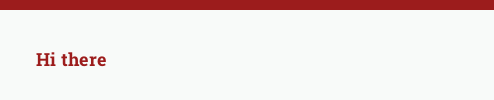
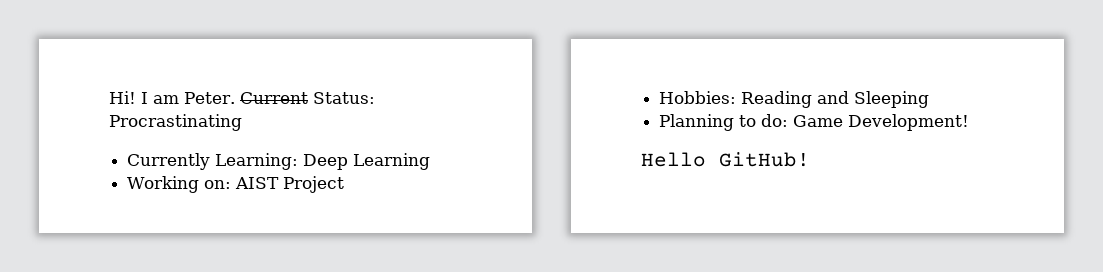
[36,52,107,67] Hi there -> [109,91,375,104] [109,114,242,131] [127,153,431,170] [127,176,345,193] [659,91,930,108] [659,114,970,131] [641,152,810,167] Hi! I am Peter. Current Status: Procrastinating // Currently Learning: Deep Learning // Working on: AIST Project // Hobbies: Reading and Sleeping // Planning to do: Game Development! // Hello GitHub!

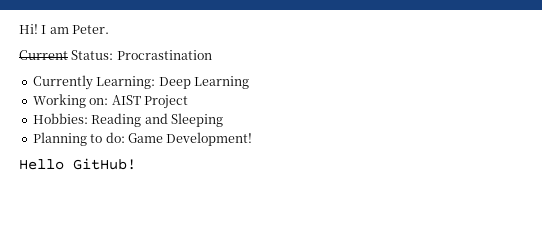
(235, 98) none -> (110, 29) //
[109,114,242,131] Procrastinating -> [116,50,212,60] Procrastination

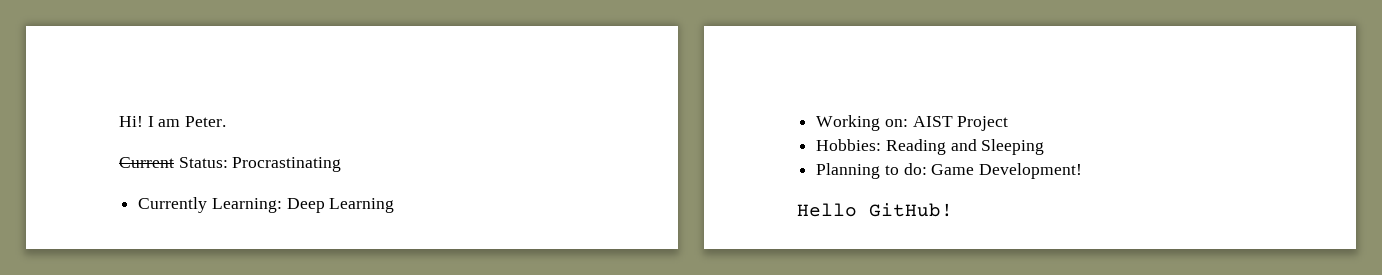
[116,50,212,60] Procrastination -> [232,157,342,172] Procrastinating

